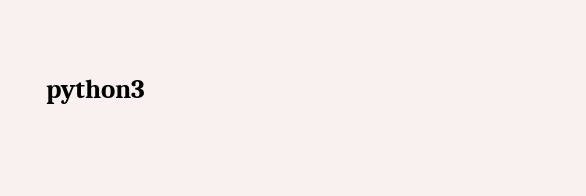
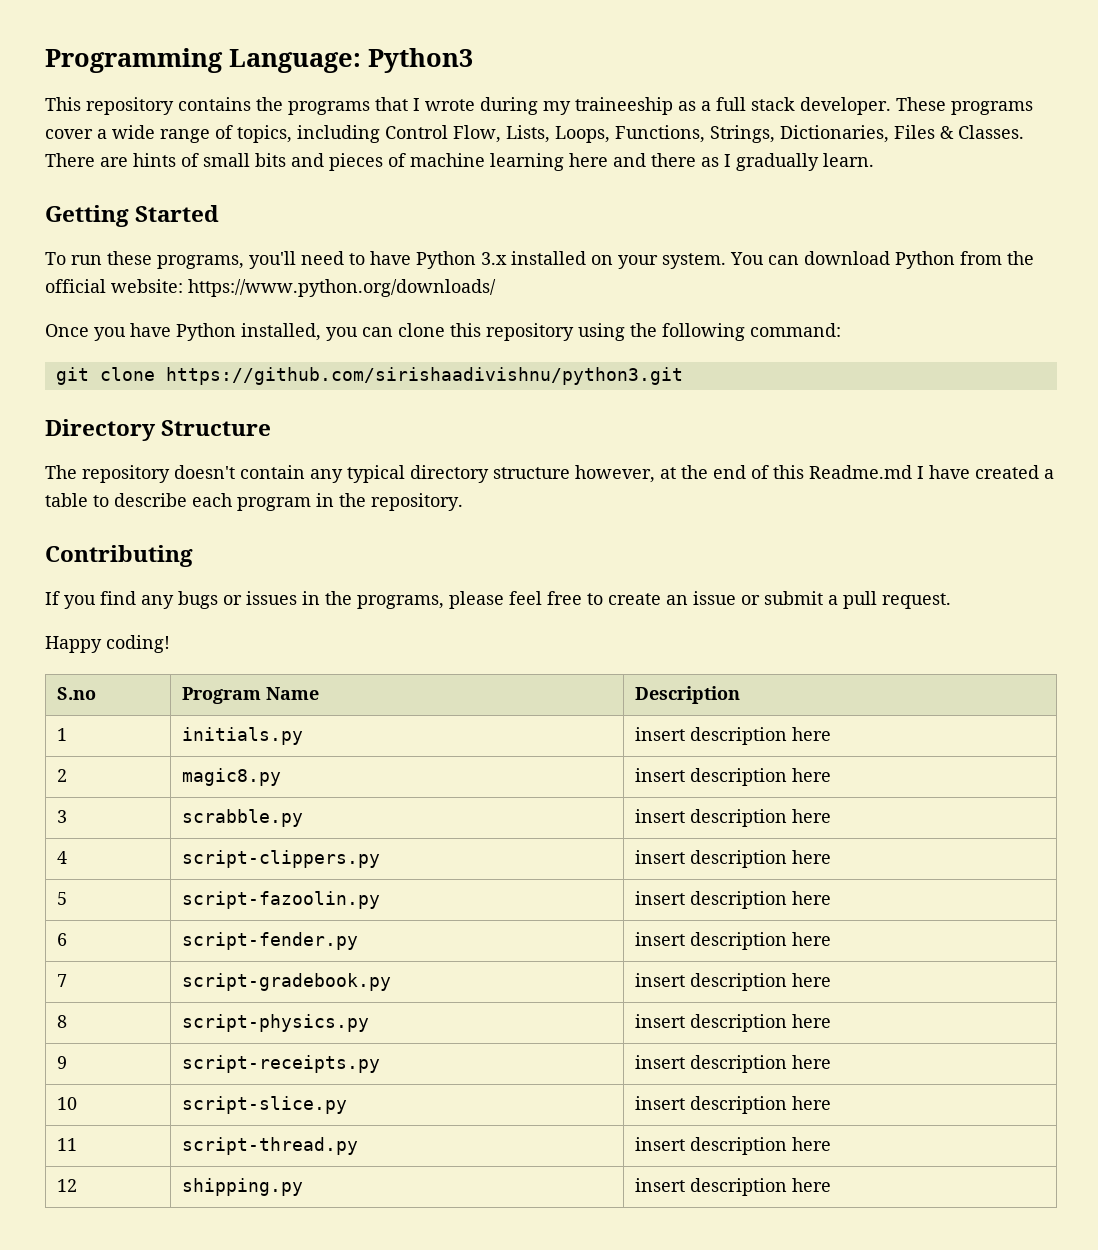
[46,79,145,104] python3 -> [45,48,473,73] [45,97,1033,115] [45,125,1024,143] [45,153,874,171] [45,205,220,227] [45,251,1034,269] [45,279,496,297] [45,323,841,341] [55,367,683,385] [45,419,272,441] [45,465,1054,483] [45,493,463,511] [45,545,193,567] [45,591,951,609] [45,635,170,653] [57,687,97,700] [182,687,320,704] [635,686,741,704] [57,728,68,741] [182,727,304,745] [635,727,832,745] [57,769,68,782] [182,768,282,786] [635,768,832,786] [57,810,68,823] [182,809,304,827] [635,809,832,827] [57,851,68,864] [182,850,381,868] [635,850,832,868] [57,892,68,905] [182,891,381,909] [635,891,832,909] [57,933,68,946] [182,932,359,950] [635,932,832,950] [57,974,68,987] [182,973,392,991] [635,973,832,991] [57,1015,68,1028] [182,1014,370,1032] [635,1014,832,1032] [57,1056,68,1069] [182,1055,381,1073] [635,1055,832,1073] [57,1097,78,1110] [182,1096,348,1114] [635,1096,832,1114] [57,1138,78,1151] [182,1137,359,1155] [635,1137,832,1155] [57,1179,78,1192] [182,1178,304,1196] [635,1178,832,1196] Programming Language: Python3 // This repository contains the programs that I wrote during my traineeship as a full stack developer. These programs cover a wide range of topics, including Control Flow, Lists, Loops, Functions, Strings, Dictionaries, Files & Classes. There are hints of small bits and pieces of machine learning here and there as I gradually learn. // Getting Started // To run these programs, you'll need to have Python 3.x installed on your system. You can download Python from the official website: https://www.python.org/downloads/ // Once you have Python installed, you can clone this repository using the following command: // git clone https://github.com/sirishaadivishnu/python3.git // Directory Structure // The repository doesn't contain any typical directory structure however, at the end of this Readme.md I have created a table to describe each program in the repository. // Contributing // If you find any bugs or issues in the programs, please feel free to create an issue or submit a pull request. // Happy coding! // S.no | Program Name | Description // 1 | initials.py | insert description here // 2 | magic8.py | insert description here // 3 | scrabble.py | insert description here // 4 | script-clippers.py | insert description here // 5 | script-fazoolin.py | insert description here // 6 | script-fender.py | insert description here // 7 | script-gradebook.py | insert description here // 8 | script-physics.py | insert description here // 9 | script-receipts.py | insert description here // 10 | script-slice.py | insert description here // 11 | script-thread.py | insert description here // 12 | shipping.py | insert description here

